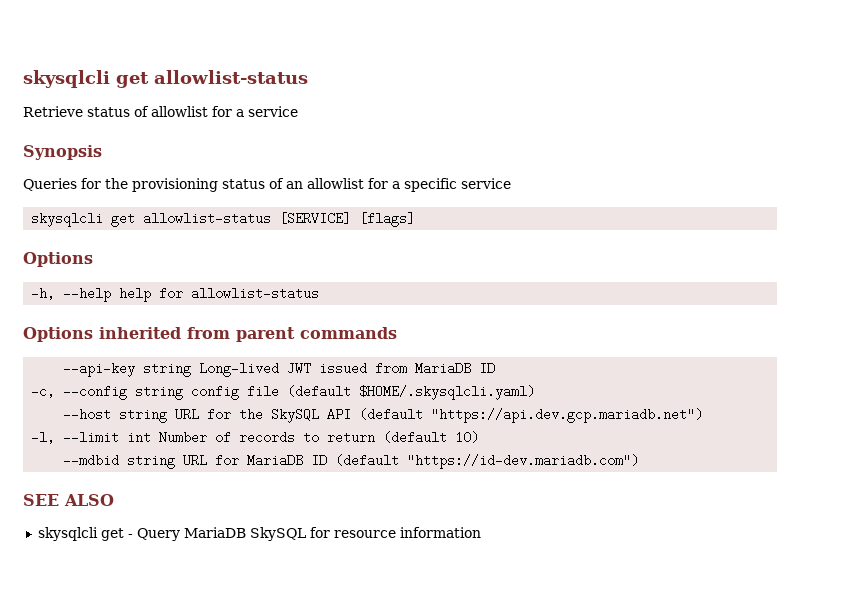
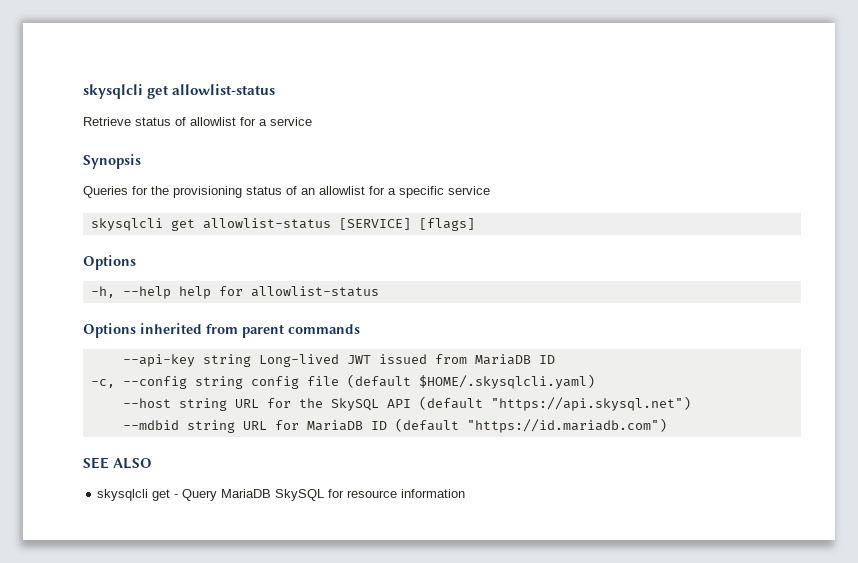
[431,408,704,423] [31,431,480,444] "https://api.dev.gcp.mariadb.net") // -l, --limit int Number of records to return (default 10) -> [490,396,691,411] "https://api.skysql.net")
[407,454,640,469] "https://id-dev.mariadb.com") -> [466,418,667,433] "https://id.mariadb.com")

